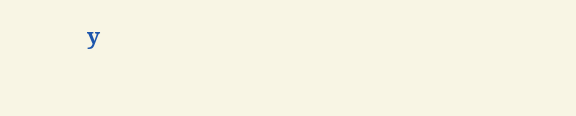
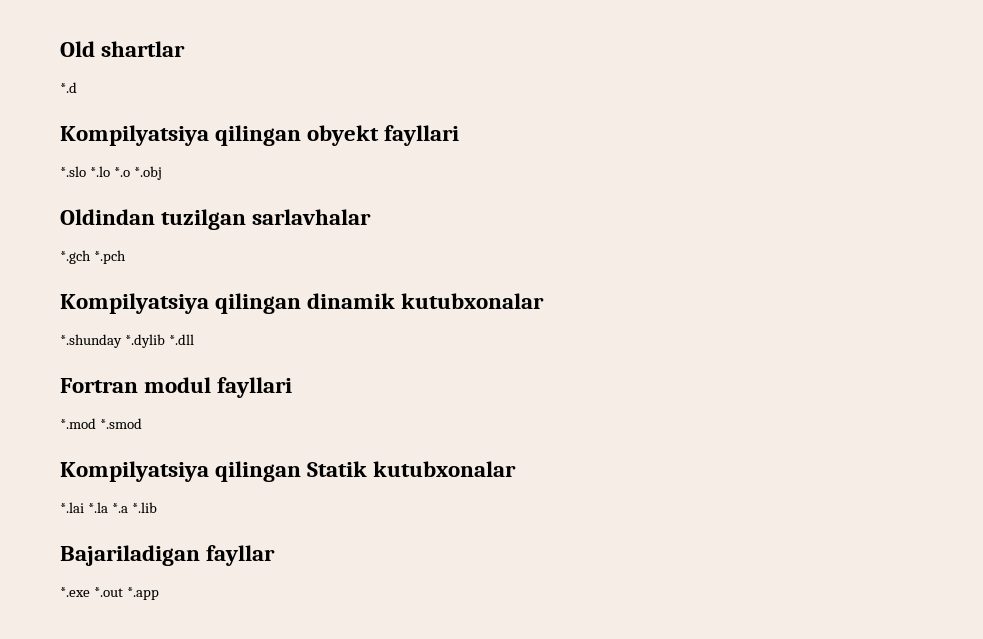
[87,32,101,49] y -> [60,41,186,57] [60,82,77,93] [60,125,460,146] [60,166,162,180] [60,209,372,230] [60,250,126,264] [60,293,545,314] [60,334,194,348] [60,377,293,398] [60,418,142,429] [60,461,517,482] [60,502,157,513] [60,545,276,566] [60,587,159,600] Old shartlar // *.d // Kompilyatsiya qilingan obyekt fayllari // *.slo *.lo *.o *.obj // Oldindan tuzilgan sarlavhalar // *.gch *.pch // Kompilyatsiya qilingan dinamik kutubxonalar // *.shunday *.dylib *.dll // Fortran modul fayllari // *.mod *.smod // Kompilyatsiya qilingan Statik kutubxonalar // *.lai *.la *.a *.lib // Bajariladigan fayllar // *.exe *.out *.app

